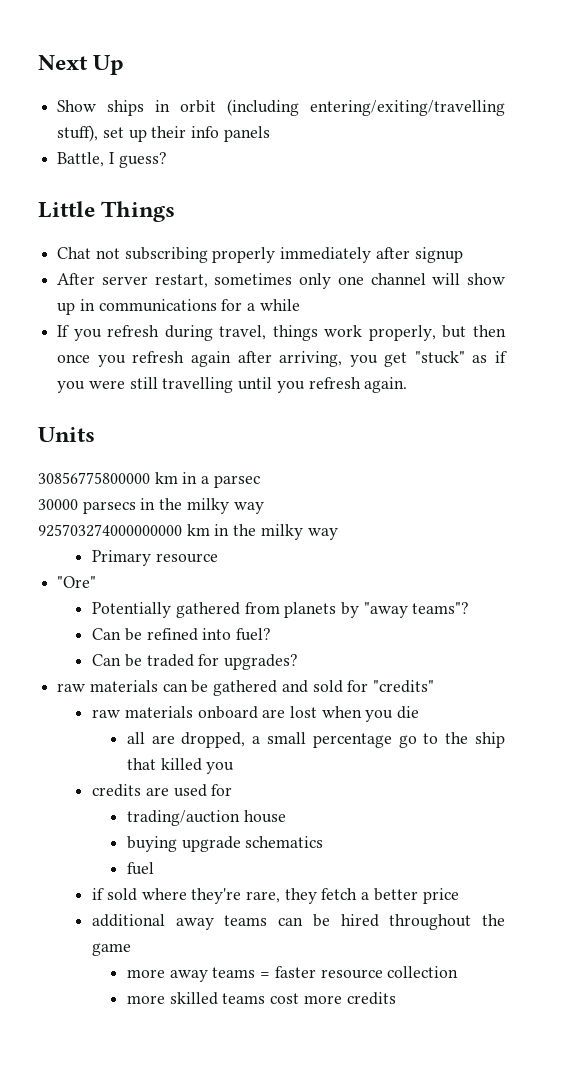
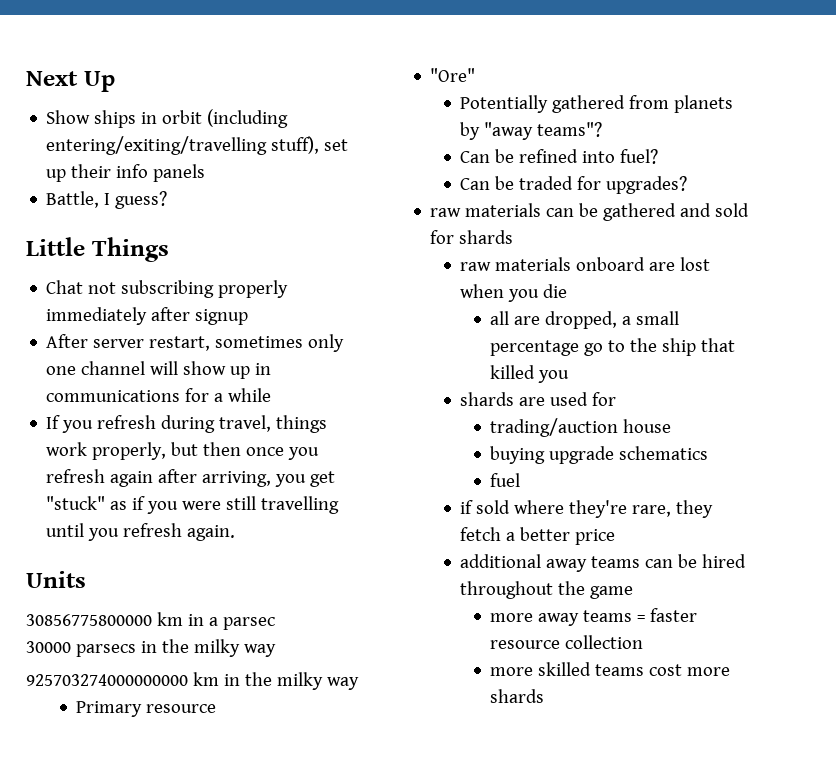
[373,680,435,693] "credits" -> [459,230,514,244] shards
[92,784,142,797] credits -> [460,392,515,406] shards
[346,992,396,1005] credits -> [490,689,545,703] shards

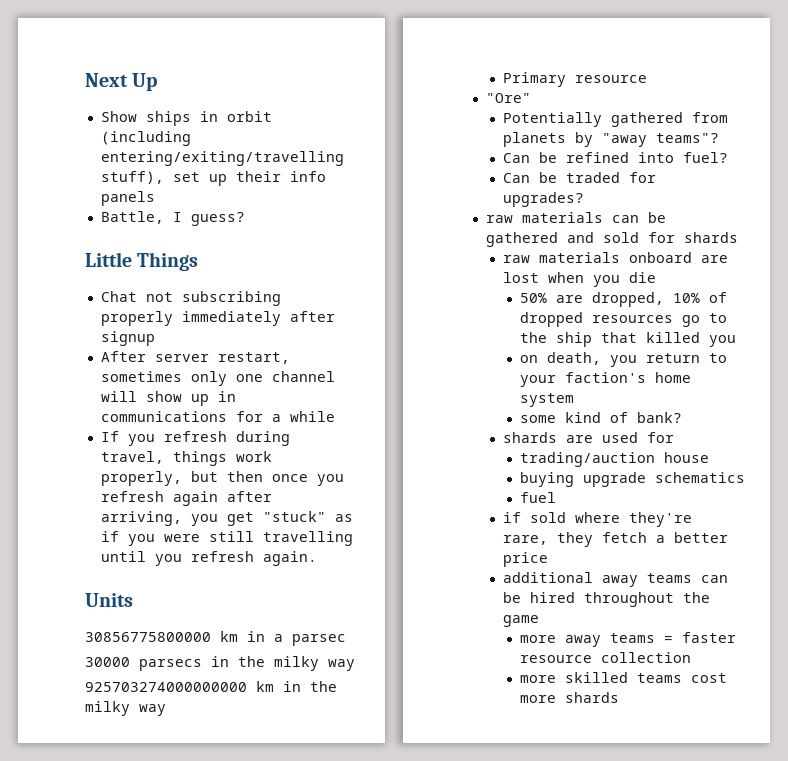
[490,311,510,325] all -> [519,293,547,303] 50%
[622,311,680,325] [490,340,580,356] a small percentage -> [672,292,727,303] [519,312,673,327] 10% of dropped resources
(570, 376) none -> [519,352,727,367] [519,372,691,387] [519,393,574,407] [519,412,682,423] // on death, you return to your faction's home system // some kind of bank?

